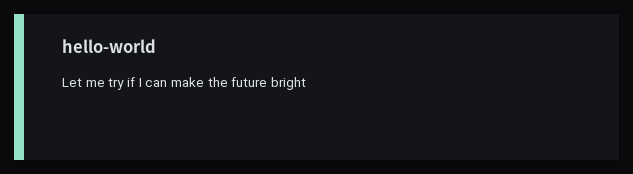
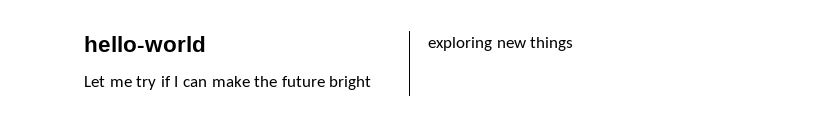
(306, 83) none -> [428,37,574,51] exploring new things

